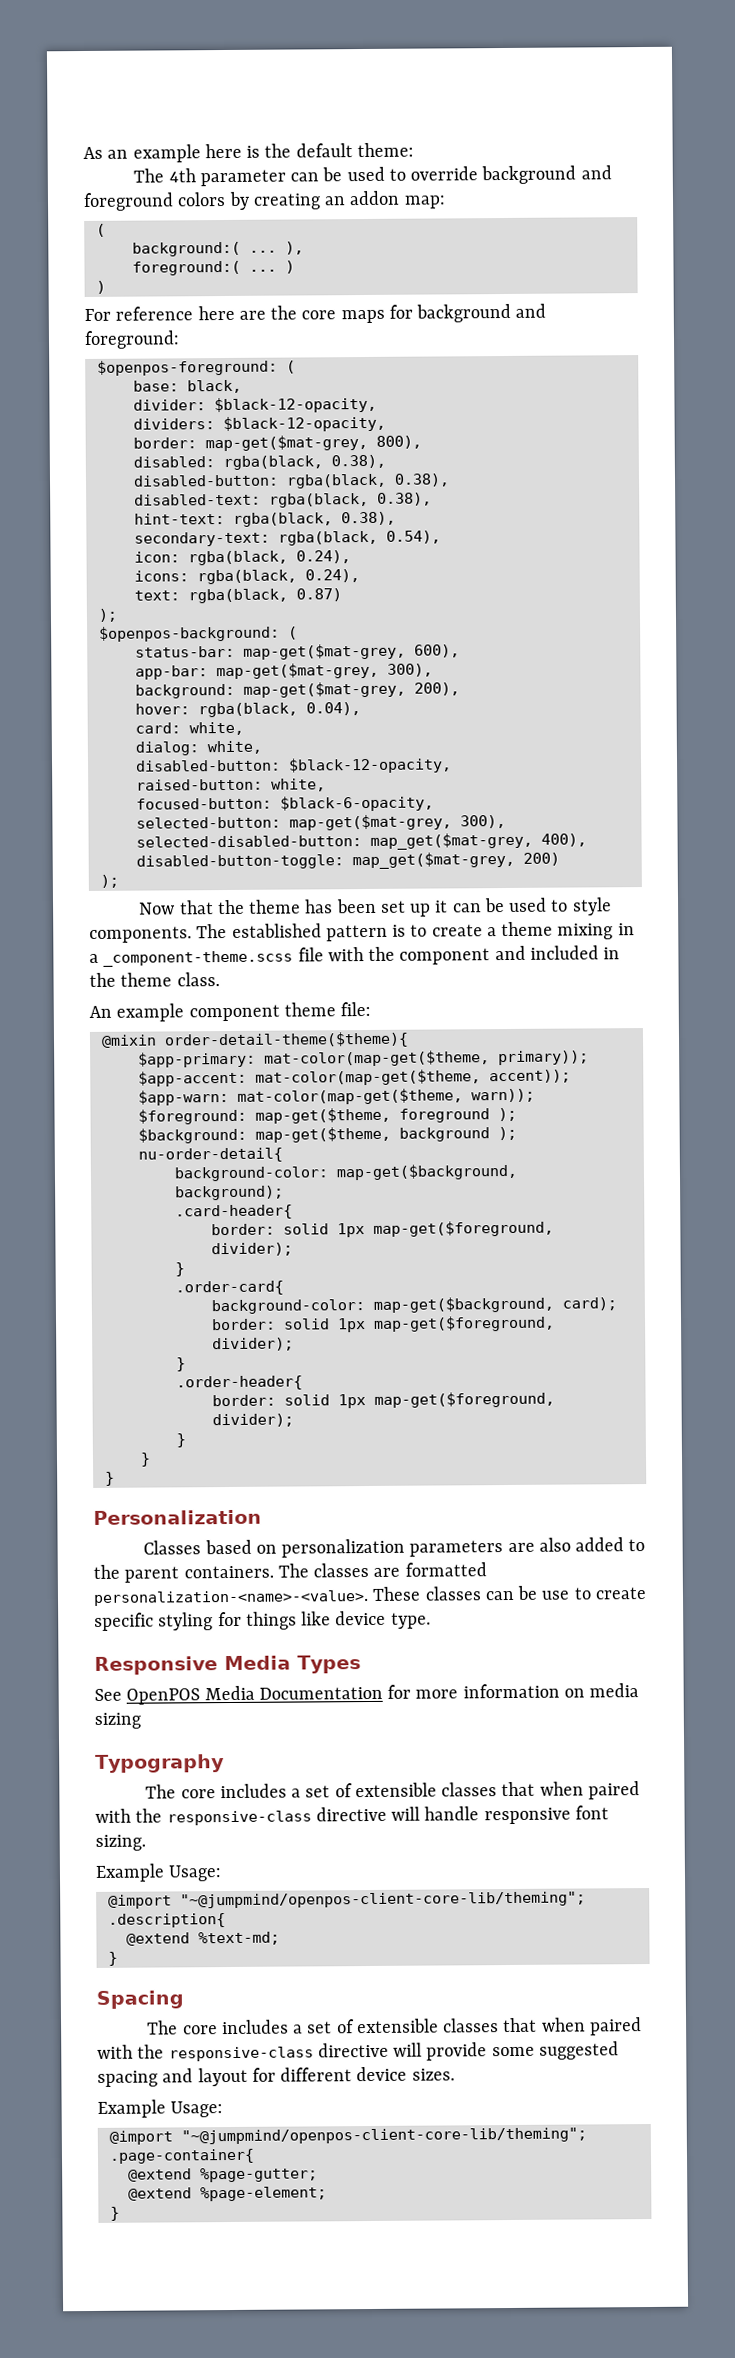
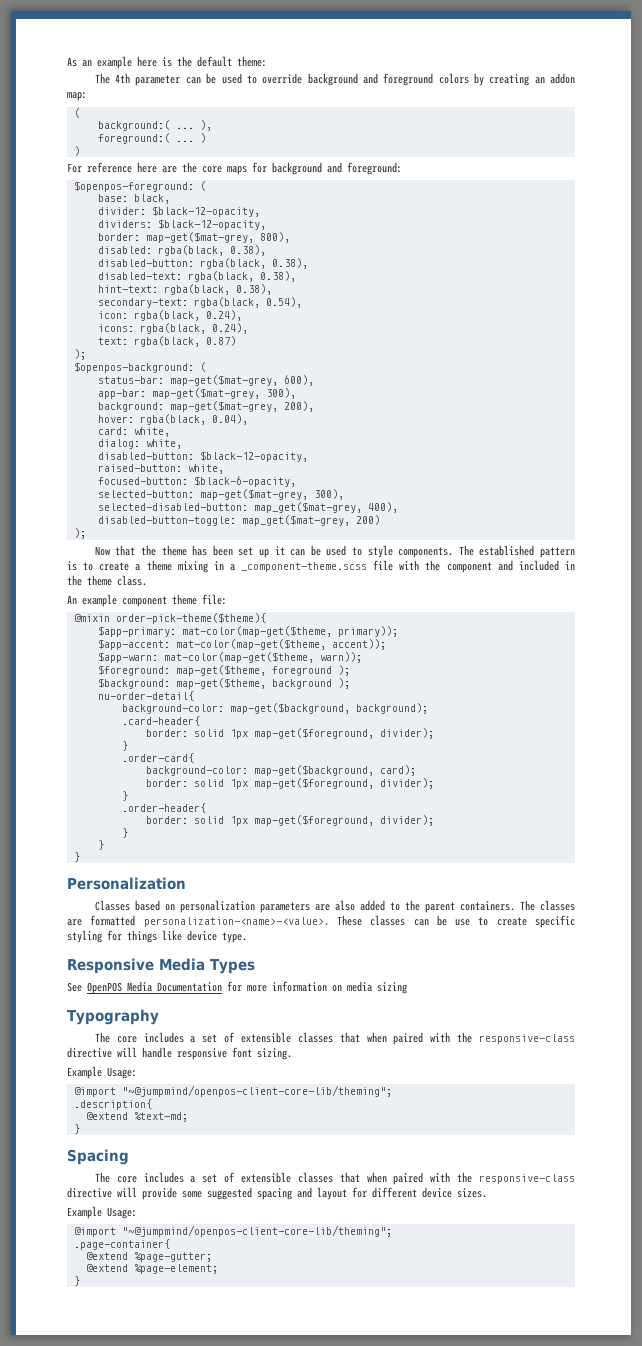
[163,1031,409,1049] order-detail-theme($theme){ -> [115,613,266,624] order-pick-theme($theme){

